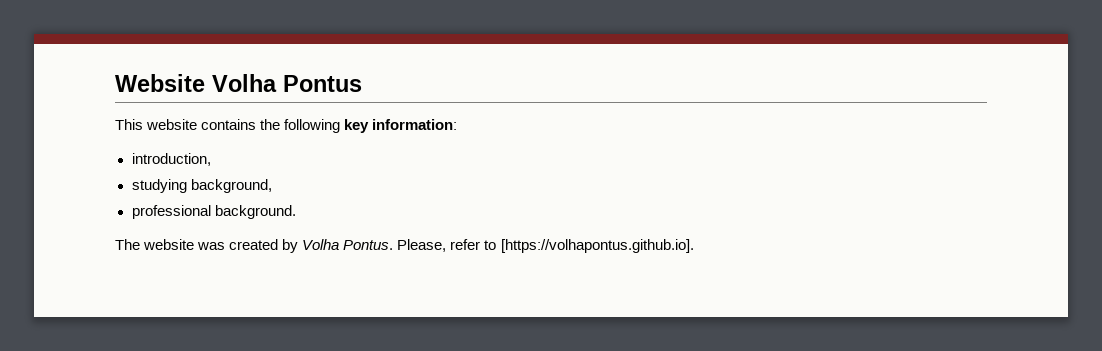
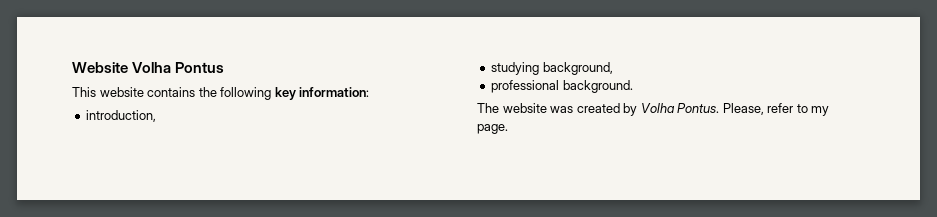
[500,239,694,253] [https://volhapontus.github.io]. -> [811,106,830,116] [477,124,508,134] my page.

